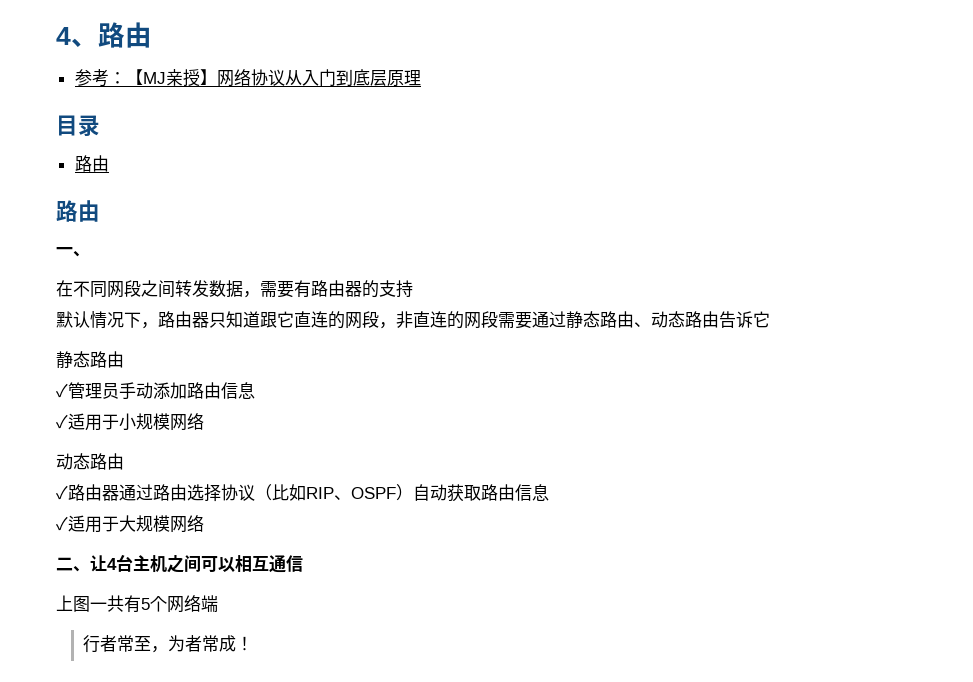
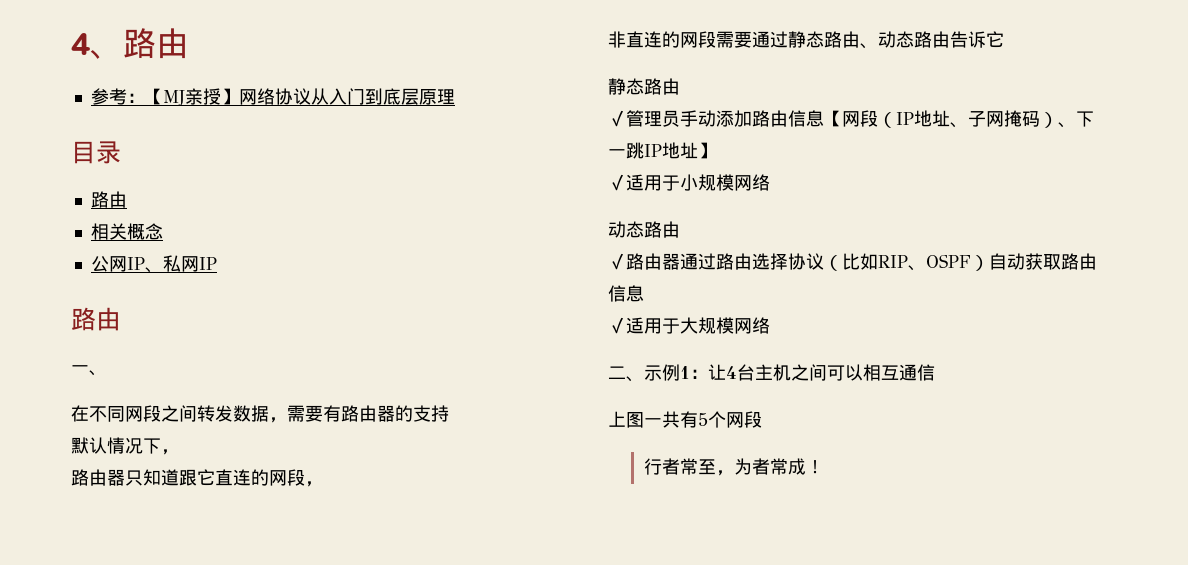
(109, 163) none -> [90,223,163,240] [90,255,217,273] // 相关概念 // 公网IP、私网IP
(158, 325) none -> (179, 452) //
(396, 325) none -> (323, 484) //
(255, 390) none -> [824,110,1094,128] [608,142,716,159] 【网段（IP地址、子网掩码）、下一跳IP地址】
(90, 569) none -> [644,364,708,381] 示例1：
[184,595,218,612] 络端 -> [744,411,762,428] 段

